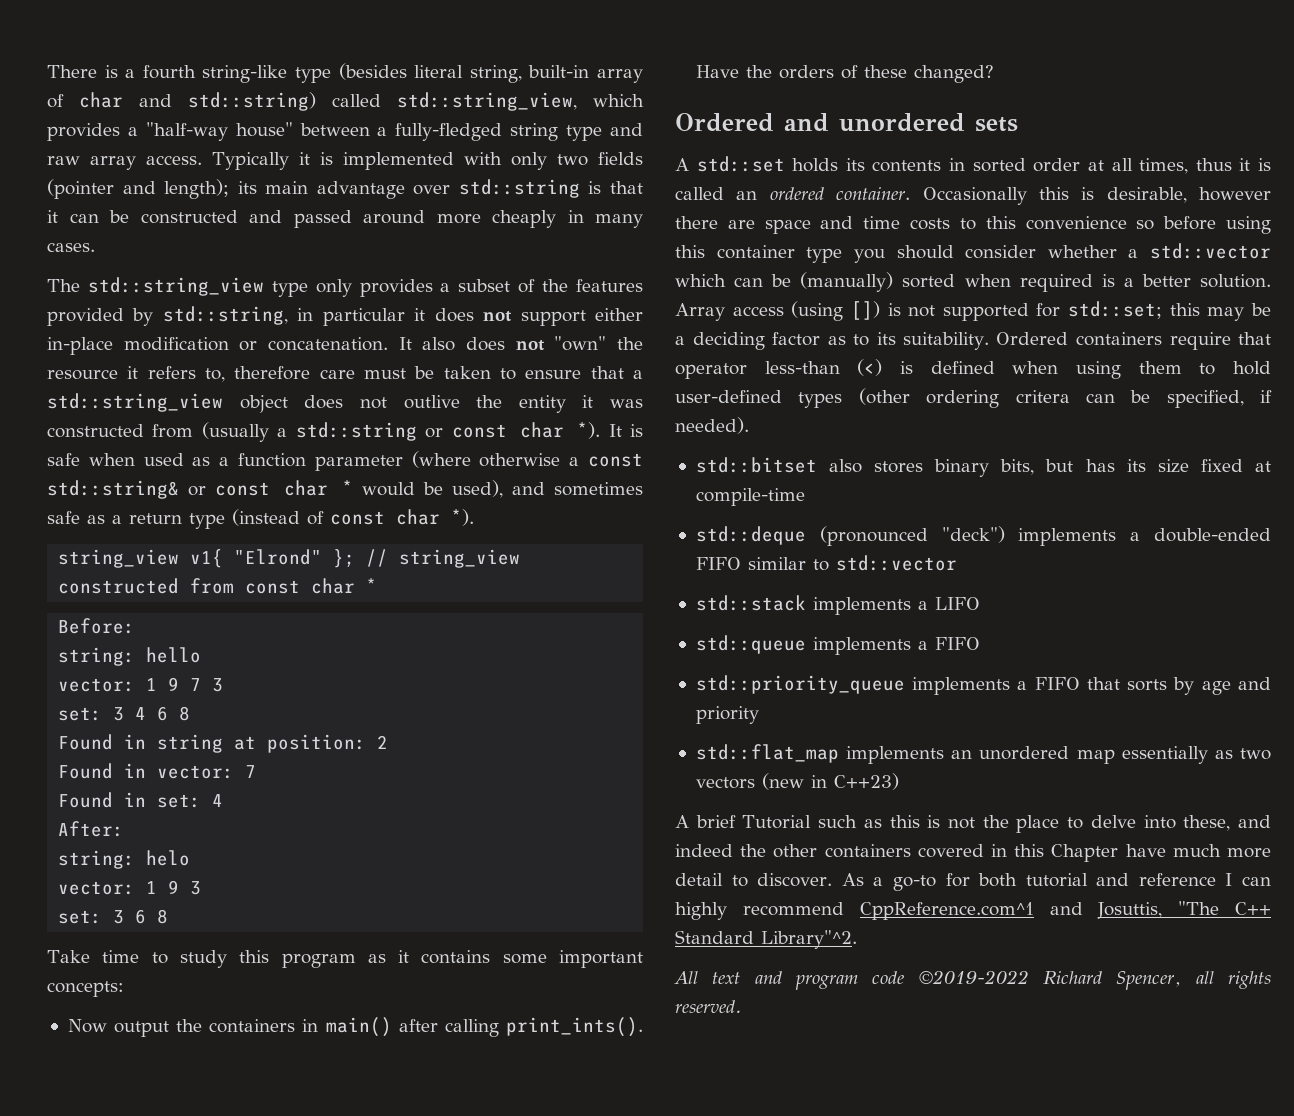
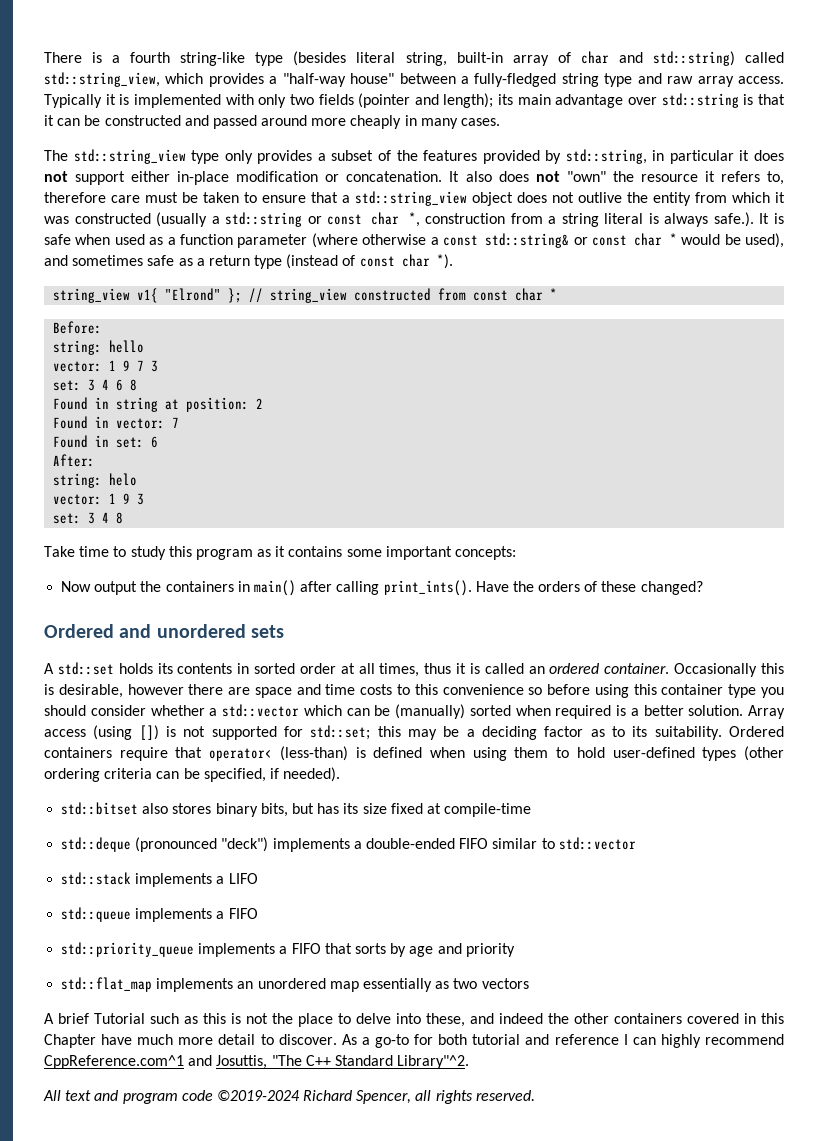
(566, 404) none -> [695,192,770,203] from which
[152,424,194,438] from -> (151, 218) none
[577,422,601,439] *). -> [408,212,754,227] *, construction from a string literal is always safe.).
[212,794,224,807] 4 -> [151,436,159,448] 6
[135,909,147,924] 6 -> [102,512,110,523] 4
[675,359,883,379] operator less-than (<) -> [209,746,348,761] operator< (less-than)
[1015,390,1070,403] critera -> [104,768,153,779] criteria
[761,773,899,790] (new in C++23) -> (529, 983) none
[918,970,1029,984] ©2019-2022 -> [216,1090,300,1101] ©2019-2024

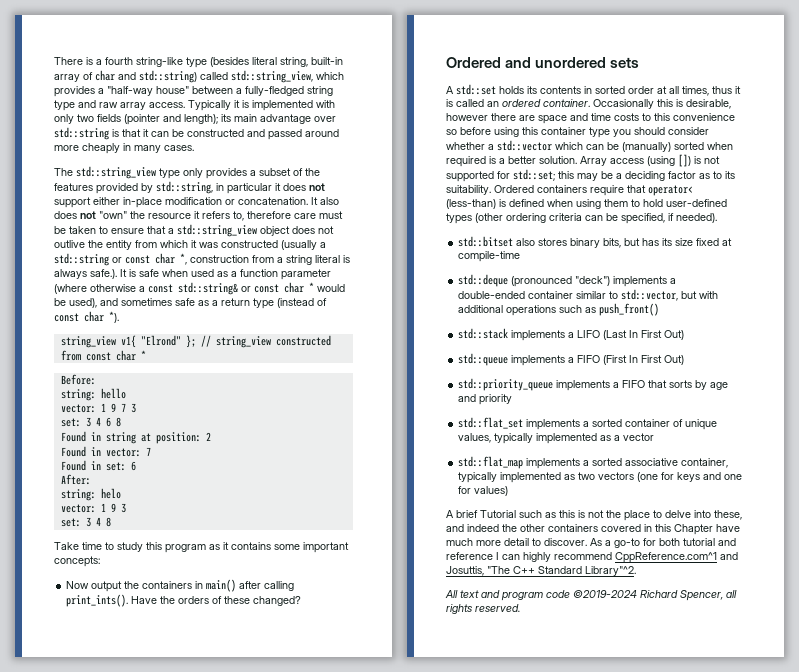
[459,838,489,849] FIFO -> [528,291,574,299] container
[558,837,636,850] std::vector -> [621,289,719,301] [458,303,660,316] std::vector, but with additional operations such as push_front()
(258, 878) none -> [603,330,685,340] (Last In First Out)
(258, 913) none -> [603,355,685,365] (First In First Out)
[61,977,529,992] std::flat_map implements an unordered map essentially as two vectors -> [458,417,718,430] [458,433,655,444] [458,456,729,469] [458,472,743,483] [458,486,509,496] std::flat_set implements a sorted container of unique values, typically implemented as a vector // std::flat_map implements a sorted associative container, typically implemented as two vectors (one for keys and one for values)

